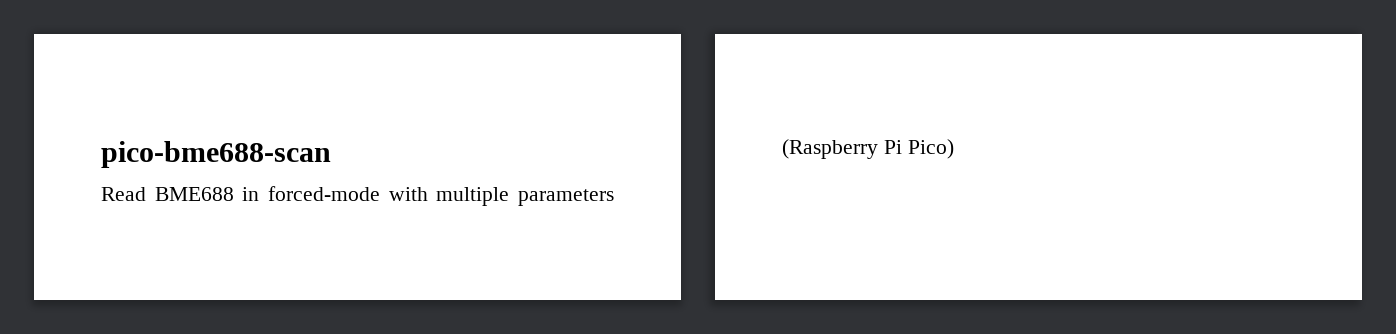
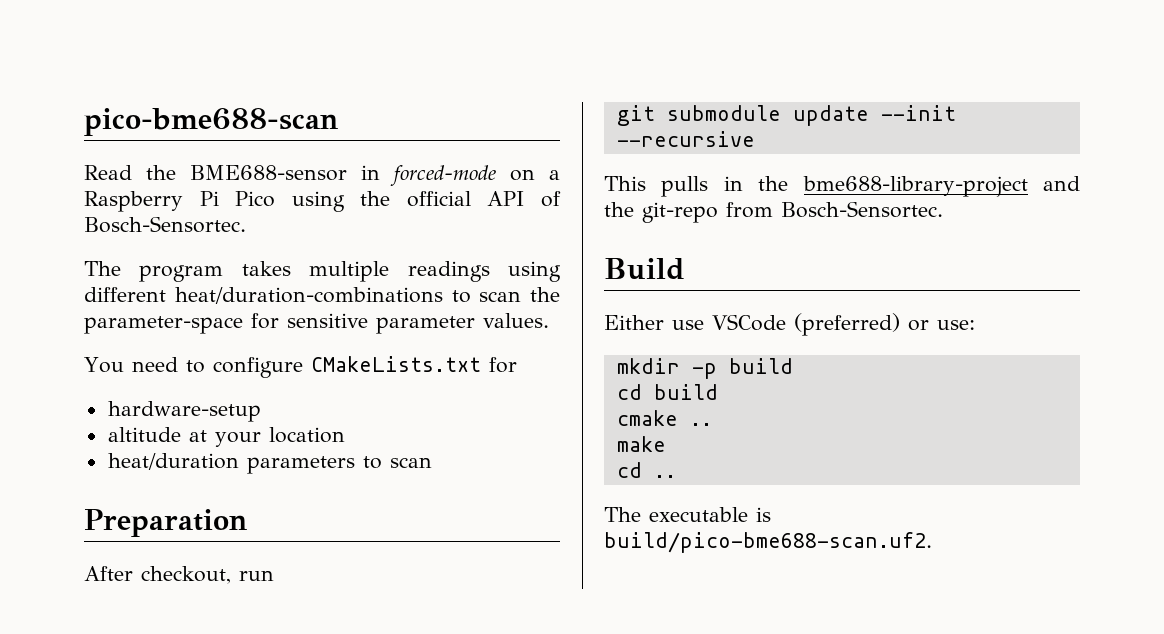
[154,186,614,206] [782,139,954,159] BME688 in forced-mode with multiple parameters (Raspberry Pi Pico) -> [146,165,560,186] [84,191,561,212] [84,216,246,233] [84,261,561,282] [84,287,560,304] [84,313,549,334] [84,356,517,378] [107,401,261,422] [107,427,345,447] [107,453,432,474] [84,509,248,537] [84,566,274,584] [616,105,956,126] [616,131,755,147] [604,176,1080,197] [604,201,943,223] [604,258,685,280] [604,313,975,336] [616,358,793,379] [616,384,718,400] [616,410,712,426] [616,436,666,452] [616,462,676,478] [604,507,771,522] [604,532,932,553] the BME688-sensor in forced-mode on a Raspberry Pi Pico using the official API of Bosch-Sensortec. // The program takes multiple readings using different heat/duration-combinations to scan the parameter-space for sensitive parameter values. // You need to configure CMakeLists.txt for // hardware-setup // altitude at your location // heat/duration parameters to scan // Preparation // After checkout, run // git submodule update --init --recursive // This pulls in the bme688-library-project and the git-repo from Bosch-Sensortec. // Build // Either use VSCode (preferred) or use: // mkdir -p build // cd build // cmake .. // make // cd .. // The executable is build/pico-bme688-scan.uf2.

